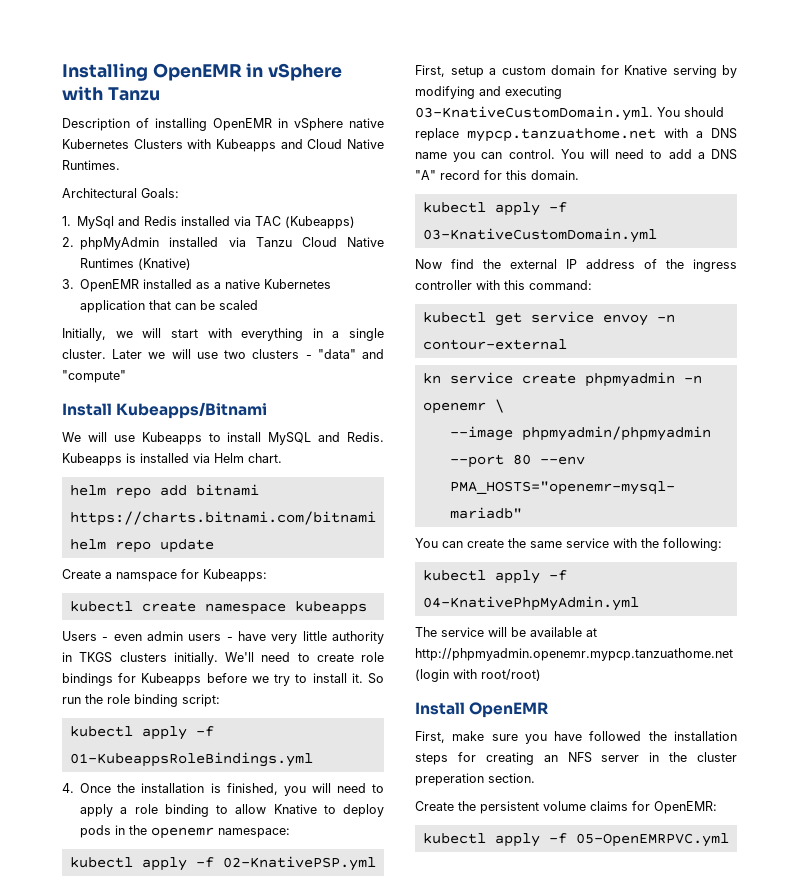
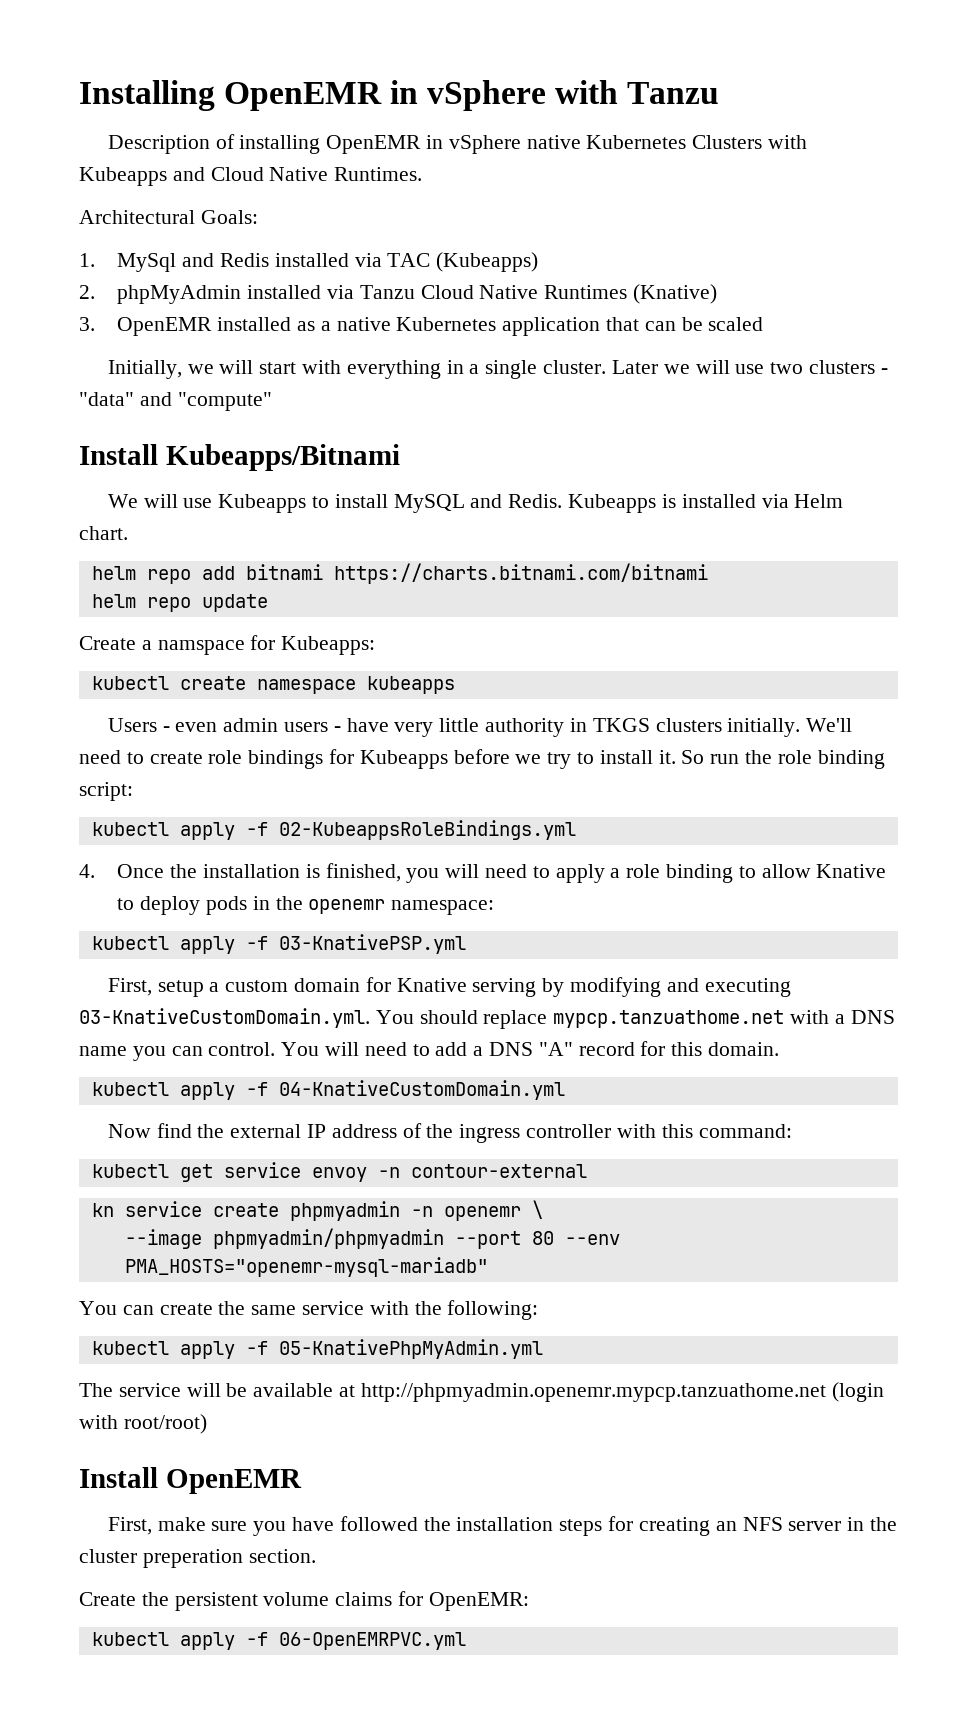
[69,752,313,767] 01-KubeappsRoleBindings.yml -> [278,820,576,840] 02-KubeappsRoleBindings.yml
[222,856,376,871] 02-KnativePSP.yml -> [278,934,466,954] 03-KnativePSP.yml
[422,228,657,243] 03-KnativeCustomDomain.yml -> [278,1080,565,1100] 04-KnativeCustomDomain.yml
[422,596,639,611] 04-KnativePhpMyAdmin.yml -> [278,1339,543,1359] 05-KnativePhpMyAdmin.yml
[575,833,729,847] 05-OpenEMRPVC.yml -> [278,1632,466,1650] 06-OpenEMRPVC.yml

